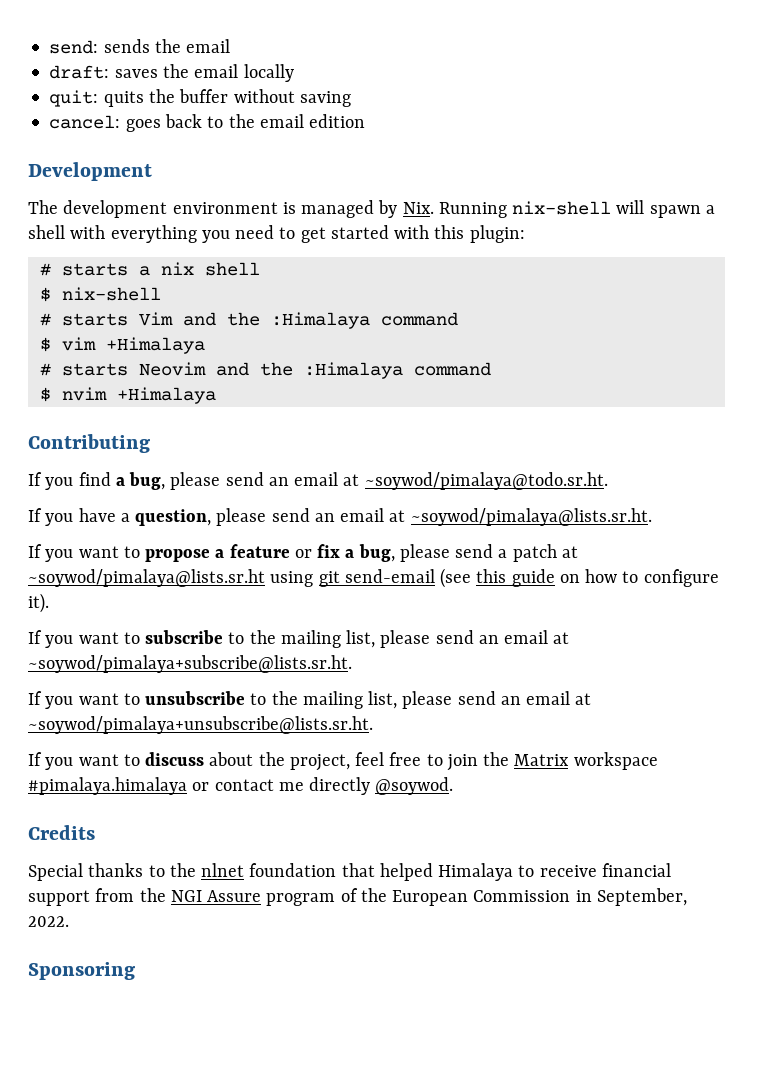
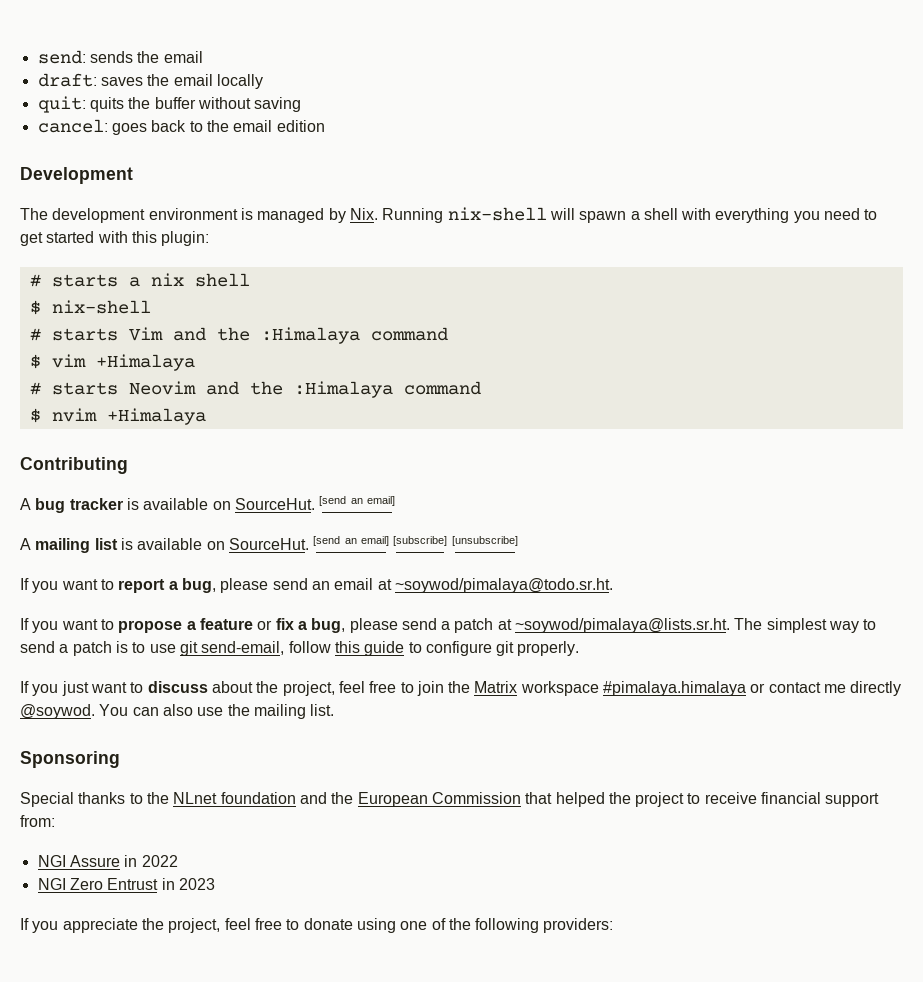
[28,472,111,490] // If you find -> [20,496,395,513] [20,536,518,553] [20,578,166,593] // A bug tracker is available on SourceHut. [send an email] // A mailing list is available on SourceHut. [send an email] [subscribe] [unsubscribe] // If you want to report
[28,508,652,526] // If you have a question, please send an email at ~soywod/pimalaya@lists.sr.ht. -> (613, 585) none
[28,568,719,588] [28,593,49,613] [28,630,570,648] [28,655,352,673] [28,691,592,709] [28,716,373,734] [28,752,74,770] ~soywod/pimalaya@lists.sr.ht using git send-email (see this guide on how to configure it). // If you want to subscribe to the mailing list, please send an email at ~soywod/pimalaya+subscribe@lists.sr.ht. // If you want to unsubscribe to the mailing list, please send an email at ~soywod/pimalaya+unsubscribe@lists.sr.ht. // If you -> [515,618,877,633] [20,641,580,656] [20,681,89,696] ~soywod/pimalaya@lists.sr.ht. The simplest way to send a patch is to use git send-email, follow this guide to configure git properly. // If you just
[28,825,95,840] [28,863,671,881] [28,888,687,906] [28,916,69,927] [28,962,135,980] // Credits // Special thanks to the nlnet foundation that helped Himalaya to receive financial support from the NGI Assure program of the European Commission in September, 2022. // Sponsoring -> [99,704,335,719] [20,751,120,768] [20,792,880,807] [20,815,55,827] [37,855,178,867] [37,878,215,890] [20,918,614,933] You can also use the mailing list. // Sponsoring // Special thanks to the NLnet foundation and the European Commission that helped the project to receive financial support from: // NGI Assure in 2022 // NGI Zero Entrust in 2023 // If you appreciate the project, feel free to donate using one of the following providers:

